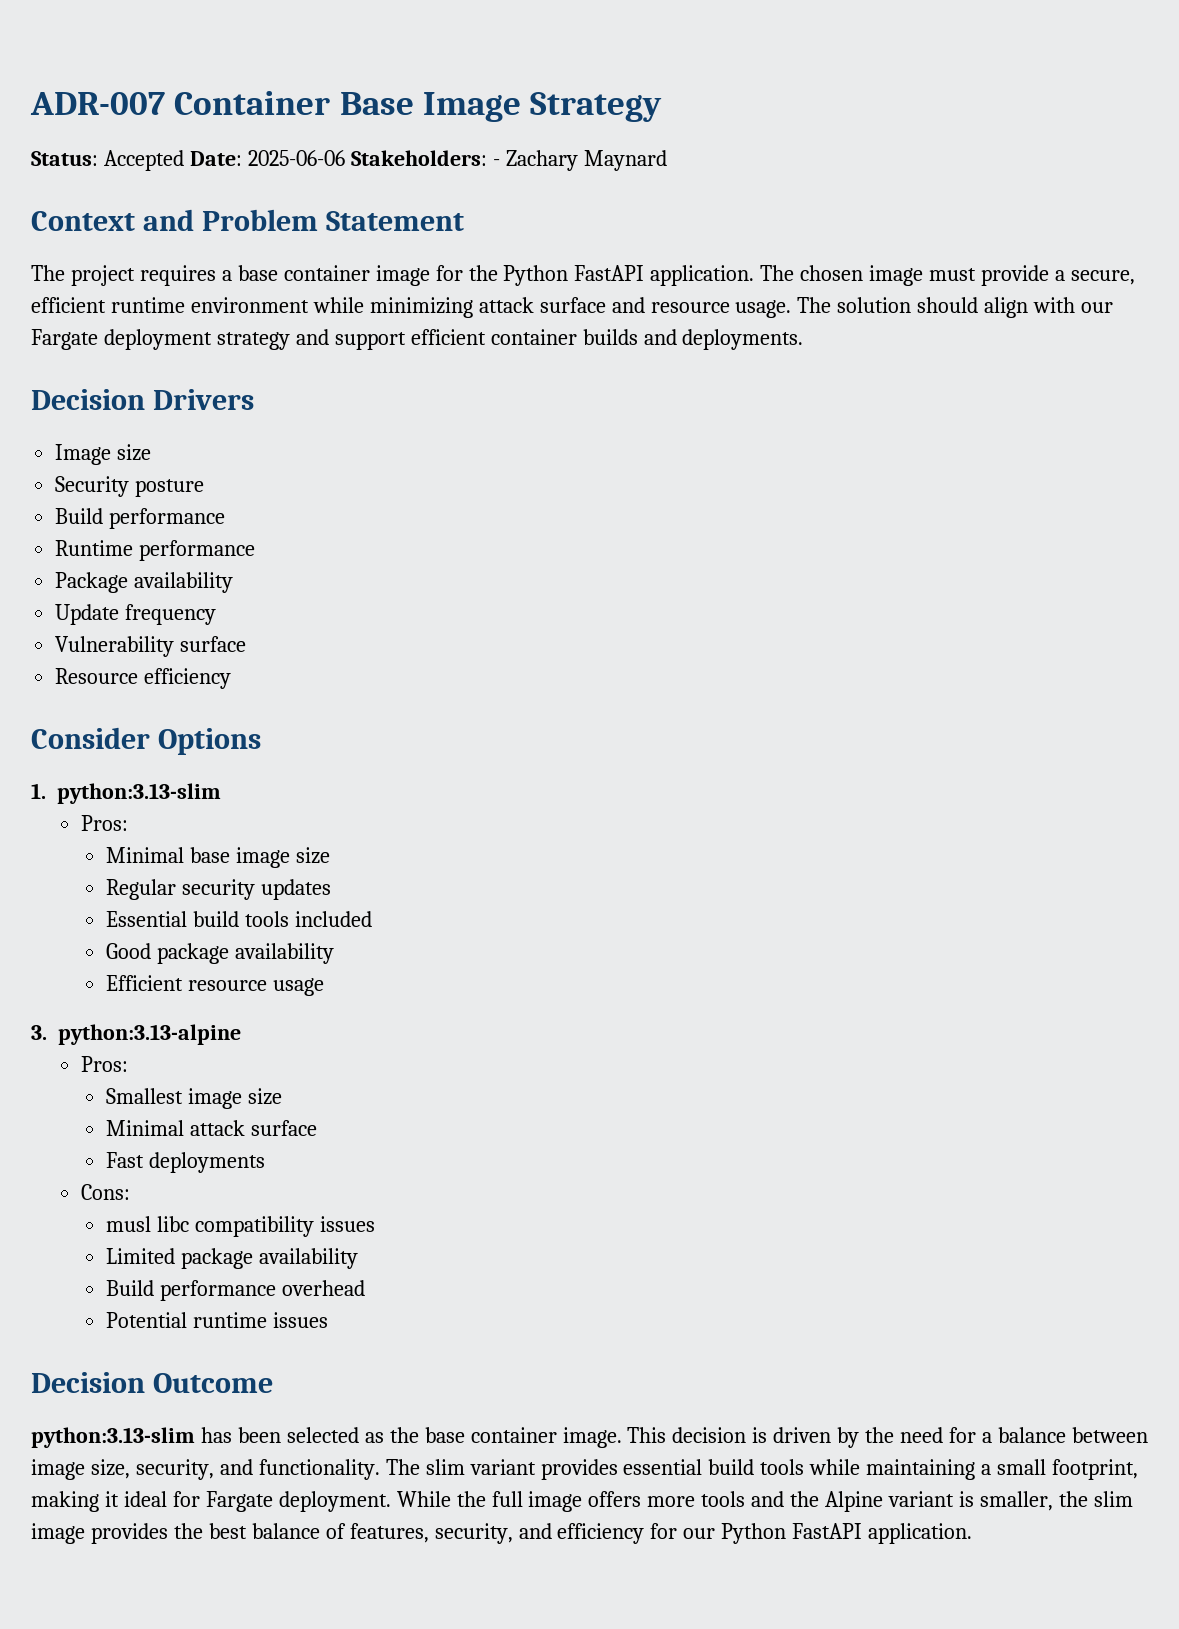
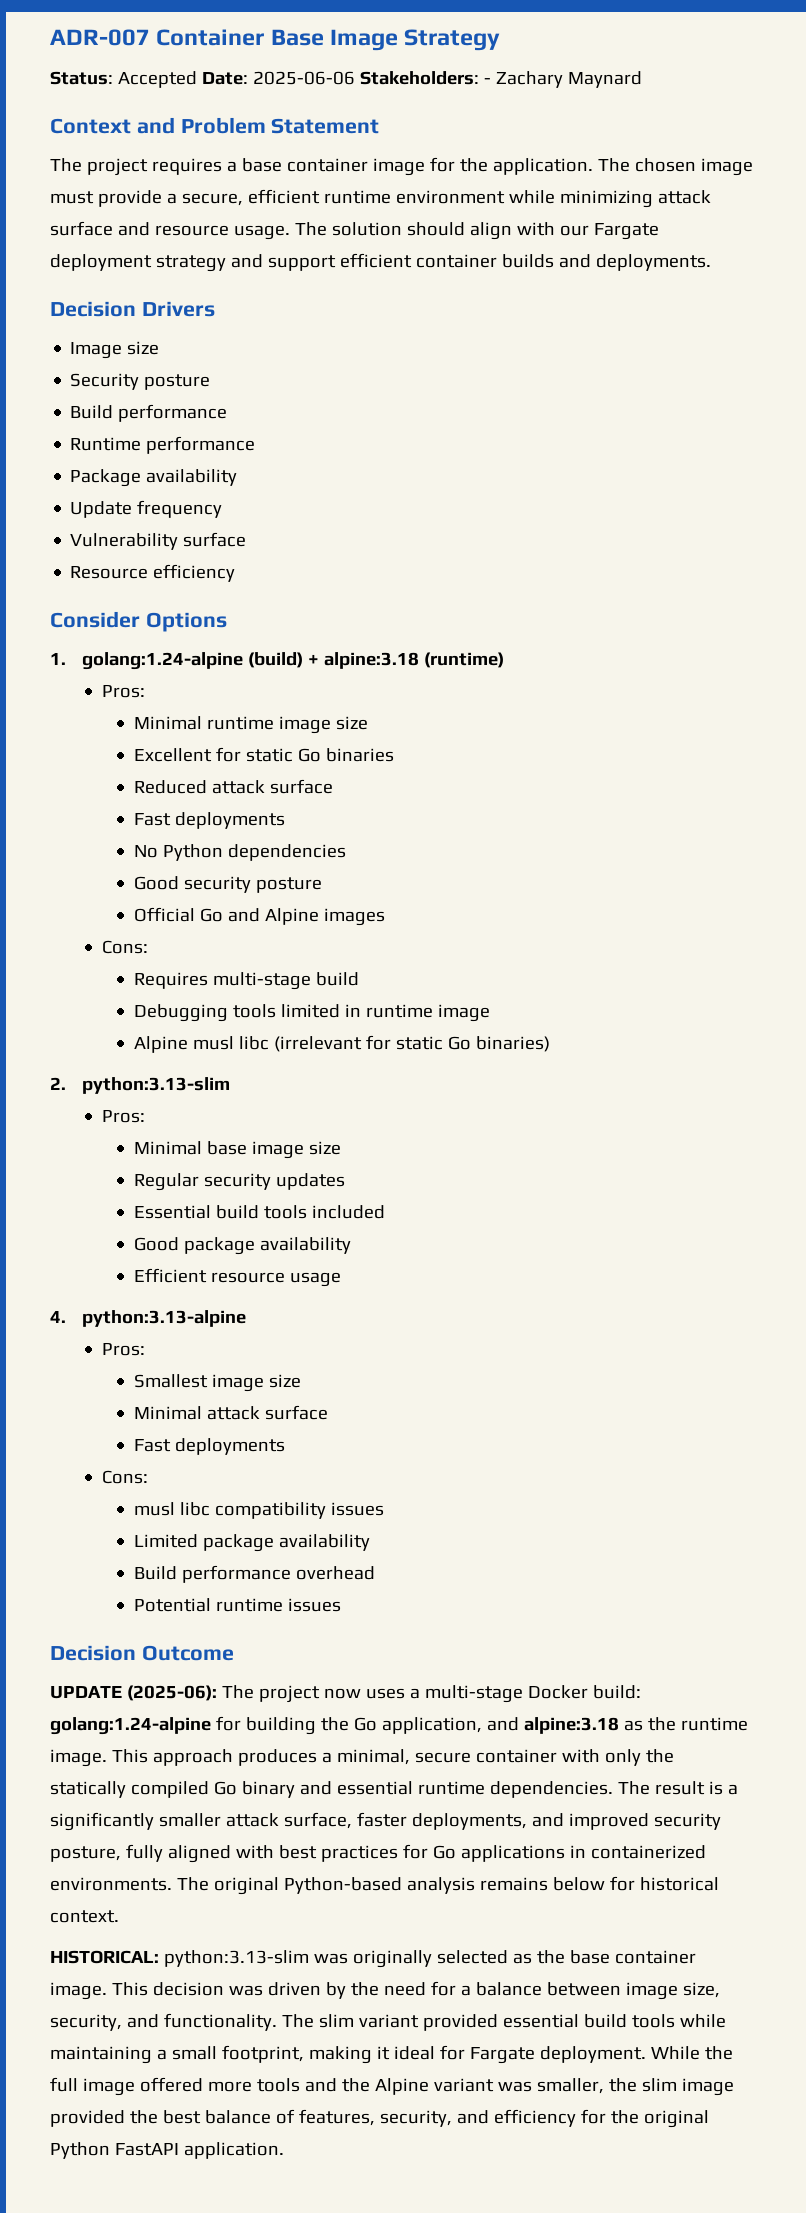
[503,265,645,286] Python FastAPI -> (488, 165) none
(46, 791) none -> [81,652,504,670] [102,685,146,698] [133,716,368,734] [133,747,394,762] [133,779,333,794] [133,812,285,829] [133,844,346,861] [133,876,322,893] [133,907,385,926] [102,940,149,954] [133,972,359,990] [133,1004,490,1022] [133,1035,550,1053] [50,1077,66,1090] golang:1.24-alpine (build) + alpine:3.18 (runtime) // Pros: // Minimal runtime image size // Excellent for static Go binaries // Reduced attack surface // Fast deployments // No Python dependencies // Good security posture // Official Go and Alpine images // Cons: // Requires multi-stage build // Debugging tools limited in runtime image // Alpine musl libc (irrelevant for static Go binaries) // 2.
[31,1025,47,1040] 3. -> [50,1311,66,1323] 4.
[31,1427,281,1448] python:3.13-slim has been -> [50,1685,641,1703] [50,1716,748,1735] [50,1749,674,1767] [50,1781,738,1798] [50,1812,721,1831] [50,1844,706,1863] [50,1876,719,1895] [50,1910,119,1923] [50,1950,432,1968] UPDATE (2025-06): The project now uses a multi-stage Docker build: golang:1.24-alpine for building the Go application, and alpine:3.18 as the runtime image. This approach produces a minimal, secure container with only the statically compiled Go binary and essential runtime dependencies. The result is a significantly smaller attack surface, faster deployments, and improved security posture, fully aligned with best practices for Go applications in containerized environments. The original Python-based analysis remains below for historical context. // HISTORICAL: python:3.13-slim was originally
[752,1427,768,1443] is -> [228,1985,263,1996] was
[540,1459,618,1480] provides -> [422,2014,498,2031] provided
[588,1491,642,1507] offers -> [139,2077,203,2092] offered
[958,1491,974,1507] is -> [497,2081,532,2092] was
[90,1523,168,1544] provides -> [50,2110,125,2127] provided
[683,1528,716,1539] our -> [610,2110,709,2128] the original

